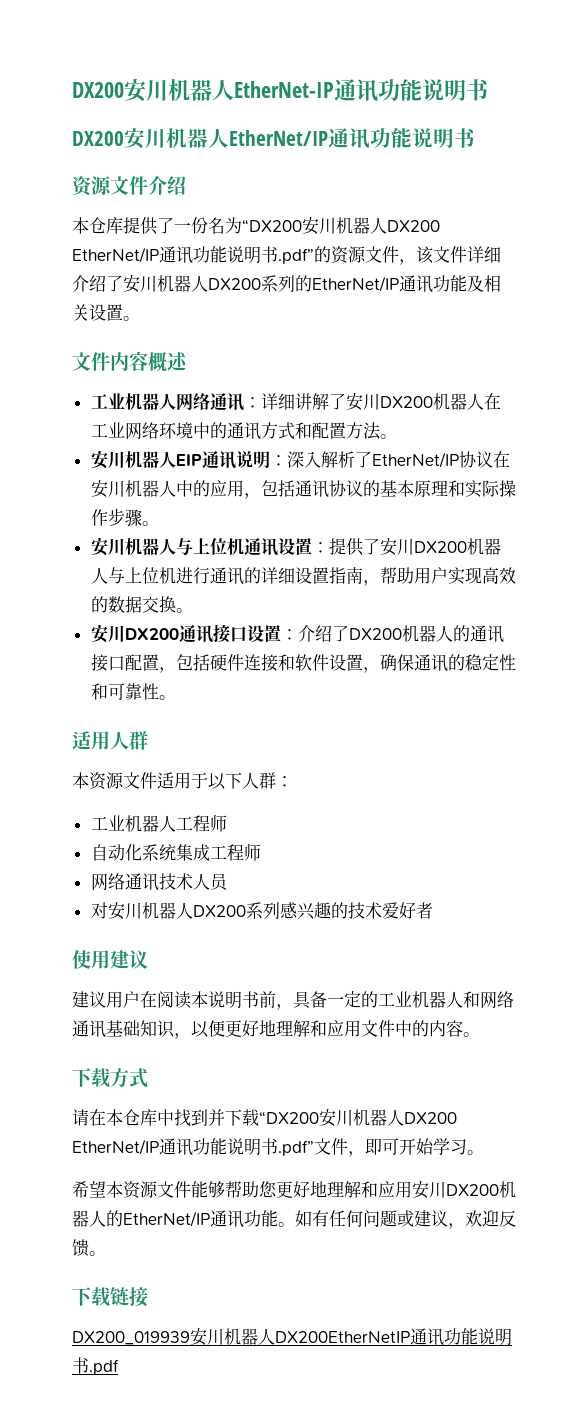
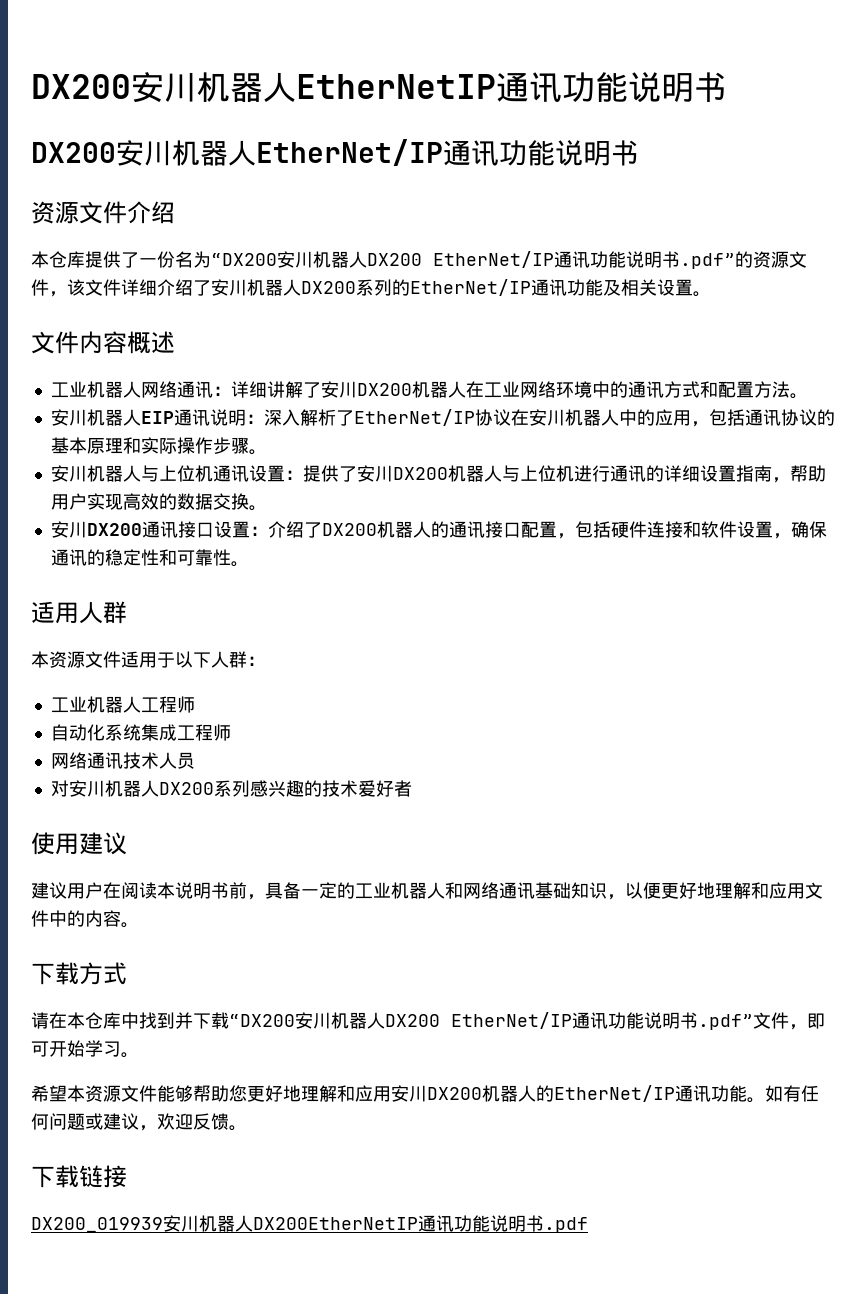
[72,78,334,102] DX200安川机器人EtherNet-IP -> [31,72,496,103] DX200安川机器人EtherNetIP

